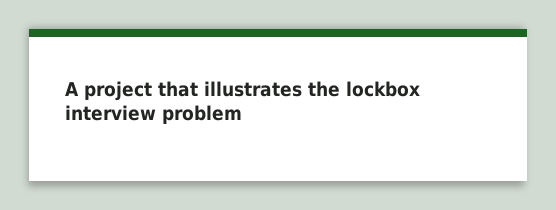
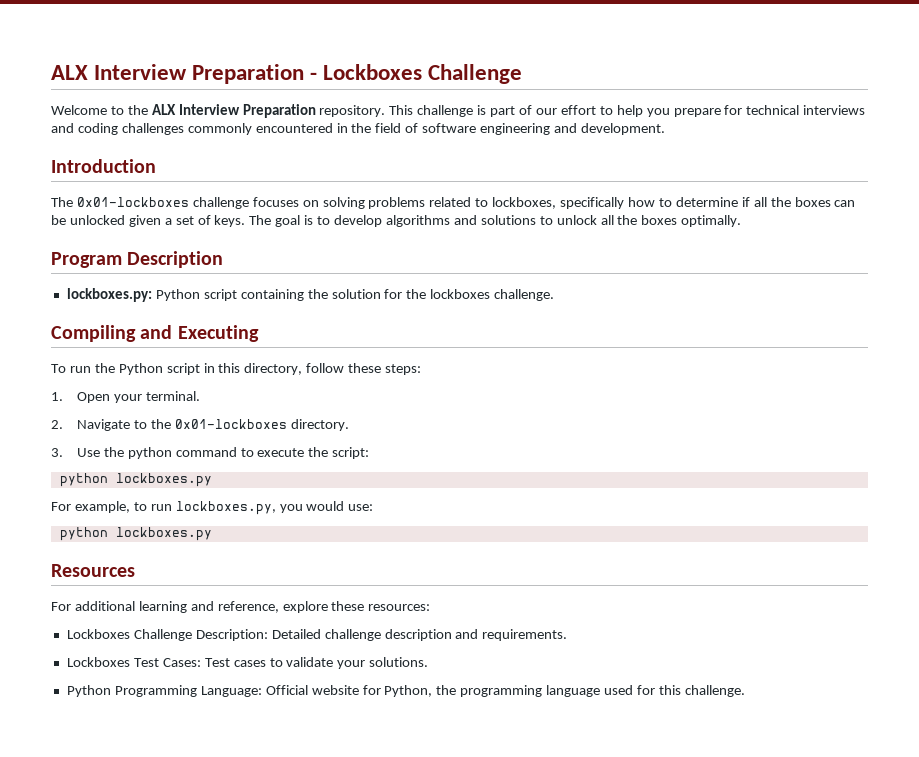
[65,81,420,101] [65,105,242,124] A project that illustrates the lockbox interview problem -> [51,64,523,84] [51,104,866,118] [51,123,665,135] [51,159,156,173] [51,197,856,209] [51,215,742,227] [51,251,224,268] [66,288,555,302] [51,325,259,342] [51,363,422,375] [51,391,200,403] [51,419,349,431] [51,447,370,459] [59,473,212,487] [51,501,374,515] [59,527,212,541] [51,564,135,577] [51,601,431,613] [66,629,568,641] [66,657,429,669] [66,685,745,697] ALX Interview Preparation - Lockboxes Challenge // Welcome to the ALX Interview Preparation repository. This challenge is part of our effort to help you prepare for technical interviews and coding challenges commonly encountered in the field of software engineering and development. // Introduction // The 0x01-lockboxes challenge focuses on solving problems related to lockboxes, specifically how to determine if all the boxes can be unlocked given a set of keys. The goal is to develop algorithms and solutions to unlock all the boxes optimally. // Program Description // lockboxes.py: Python script containing the solution for the lockboxes challenge. // Compiling and Executing // To run the Python script in this directory, follow these steps: // 1. Open your terminal. // 2. Navigate to the 0x01-lockboxes directory. // 3. Use the python command to execute the script: // python lockboxes.py // For example, to run lockboxes.py, you would use: // python lockboxes.py // Resources // For additional learning and reference, explore these resources: // Lockboxes Challenge Description: Detailed challenge description and requirements. // Lockboxes Test Cases: Test cases to validate your solutions. // Python Programming Language: Official website for Python, the programming language used for this challenge.

